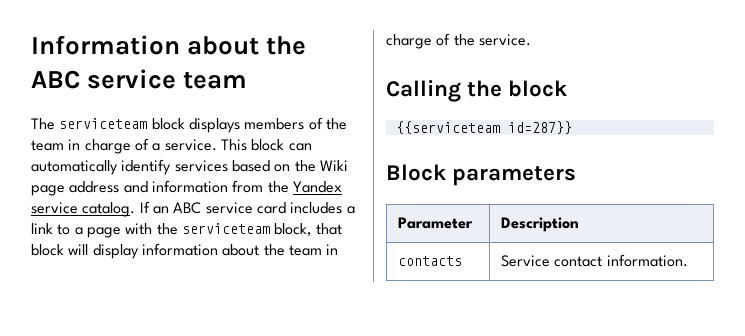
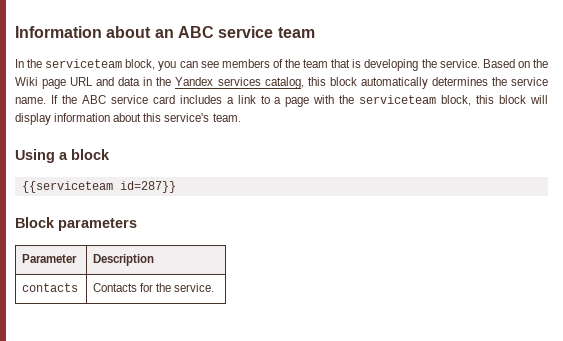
[266,36,307,55] the -> [154,29,174,38] an
[31,117,347,133] [31,138,312,154] [31,159,348,175] [31,180,342,196] [31,201,169,217] The serviceteam block displays members of the team in charge of a service. This block can automatically identify services based on the Wiki page address and information from the Yandex service catalog. If an -> [15,59,548,71] [15,77,548,89] [15,95,77,104] In the serviceteam block, you can see members of the team that is developing the service. Based on the Wiki page URL and data in the Yandex services catalog, this block automatically determines the service name. If the
[315,223,342,235] that -> [476,95,495,104] this
[263,244,339,256] [386,33,531,49] [386,80,503,102] the team in charge of the service. // Calling the -> [143,113,241,122] [15,149,68,163] this service's team. // Using a
[501,254,688,267] Service contact information. -> [93,283,215,292] Contacts for the service.

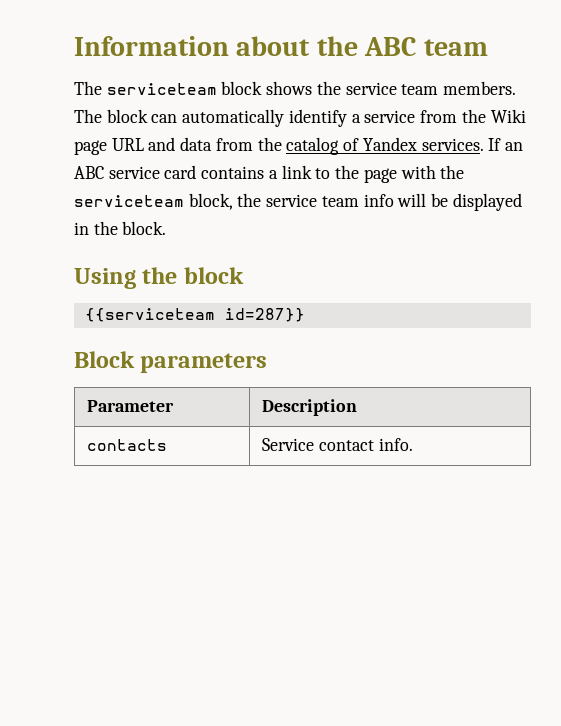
[154,26,315,38] [15,59,530,71] an ABC service team // In the serviceteam block, you can see members of the team that is developing the service. Based on -> [316,36,488,56] [74,81,517,95] [74,109,458,127] the ABC team // The serviceteam block shows the service team members. The block can automatically identify a service from
[143,77,548,89] [15,95,77,104] in the Yandex services catalog, this block automatically determines the service name. If the -> [215,137,523,155] from the catalog of Yandex services. If an
[179,95,222,104] includes -> [201,166,265,179] contains
[274,97,282,104] a -> [335,165,360,179] the
[476,95,549,104] [15,113,241,125] this block will display information about this service's team. -> [237,193,522,211] [74,221,167,235] the service team info will be displayed in the block.
[59,152,68,160] a -> [142,267,178,284] the
[93,283,215,292] Contacts for the service. -> [262,438,413,451] Service contact info.

